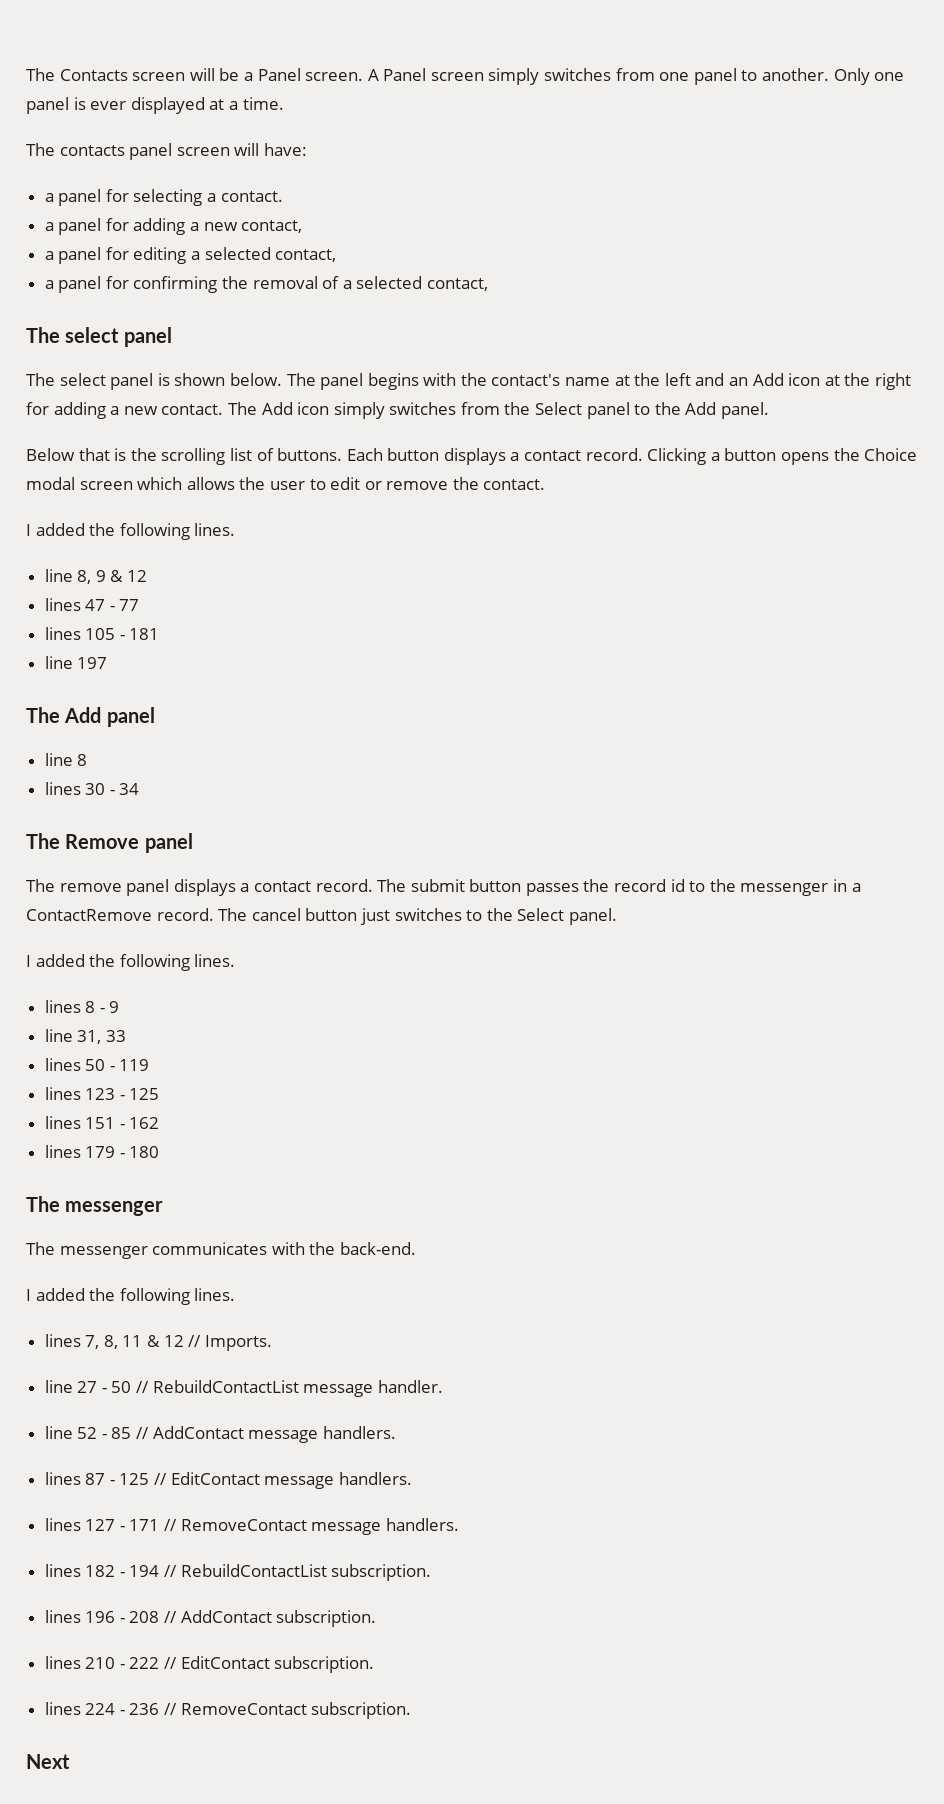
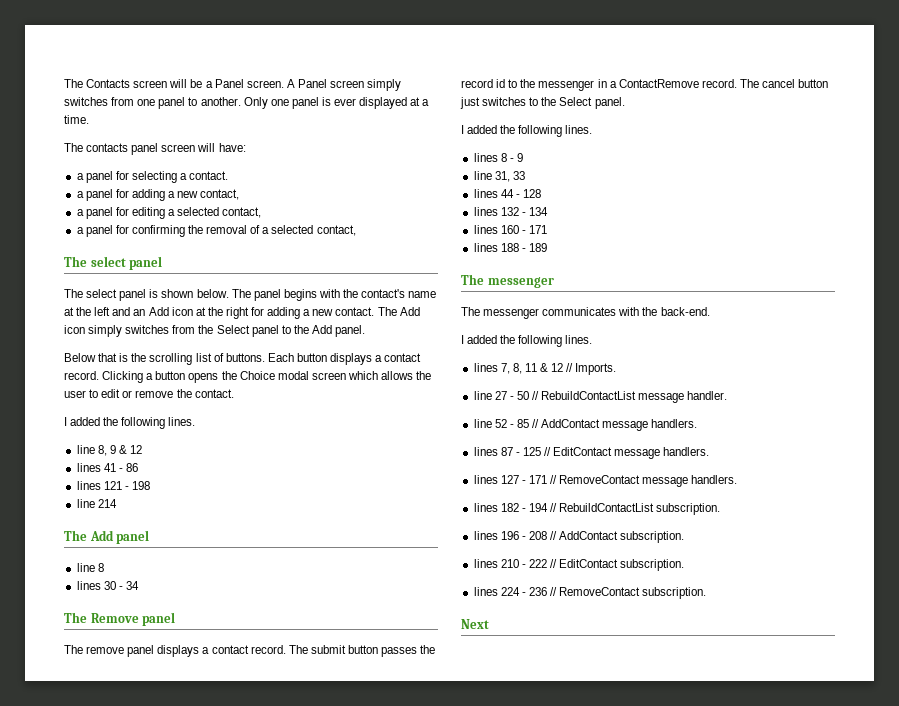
[85,599,140,611] [44,627,160,640] [44,656,108,669] 47 - 77 // lines 105 - 181 // line 197 -> [103,463,138,472] [76,481,150,490] [76,499,117,508] 41 - 86 // lines 121 - 198 // line 214
[85,1059,150,1071] [44,1087,160,1100] [44,1116,160,1129] [44,1145,160,1158] 50 - 119 // lines 123 - 125 // lines 151 - 162 // lines 179 - 180 -> [500,189,541,198] [473,207,548,216] [473,225,547,234] [473,243,547,252] 44 - 128 // lines 132 - 134 // lines 160 - 171 // lines 188 - 189

